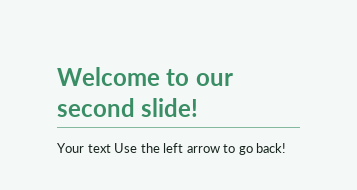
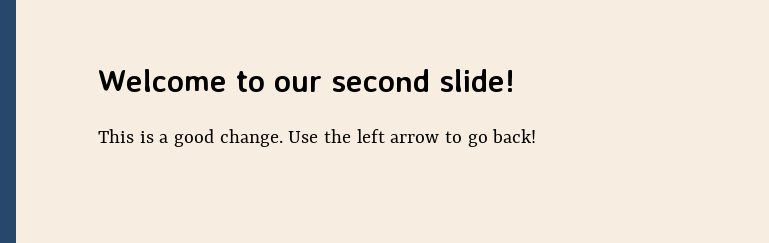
[57,143,111,153] Your text -> [98,129,283,147] This is a good change.

